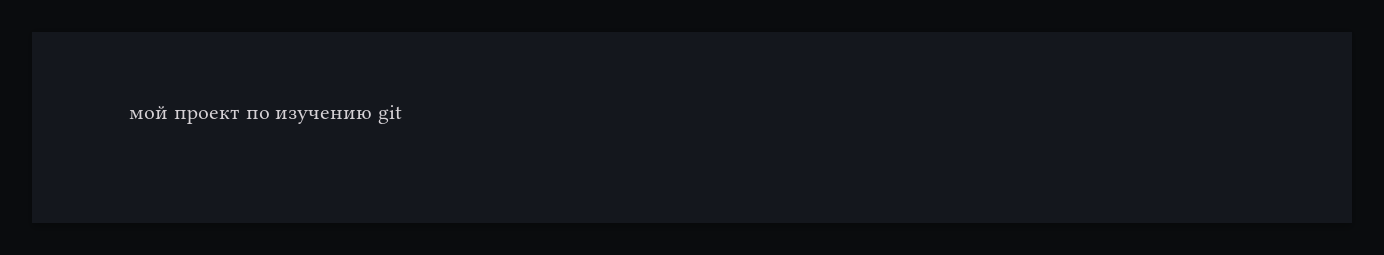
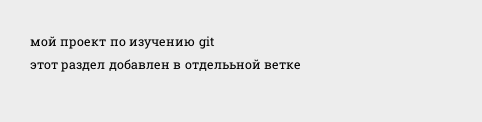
(403, 114) none -> [30,59,301,72] // этот раздел добавлен в отделььной ветке

